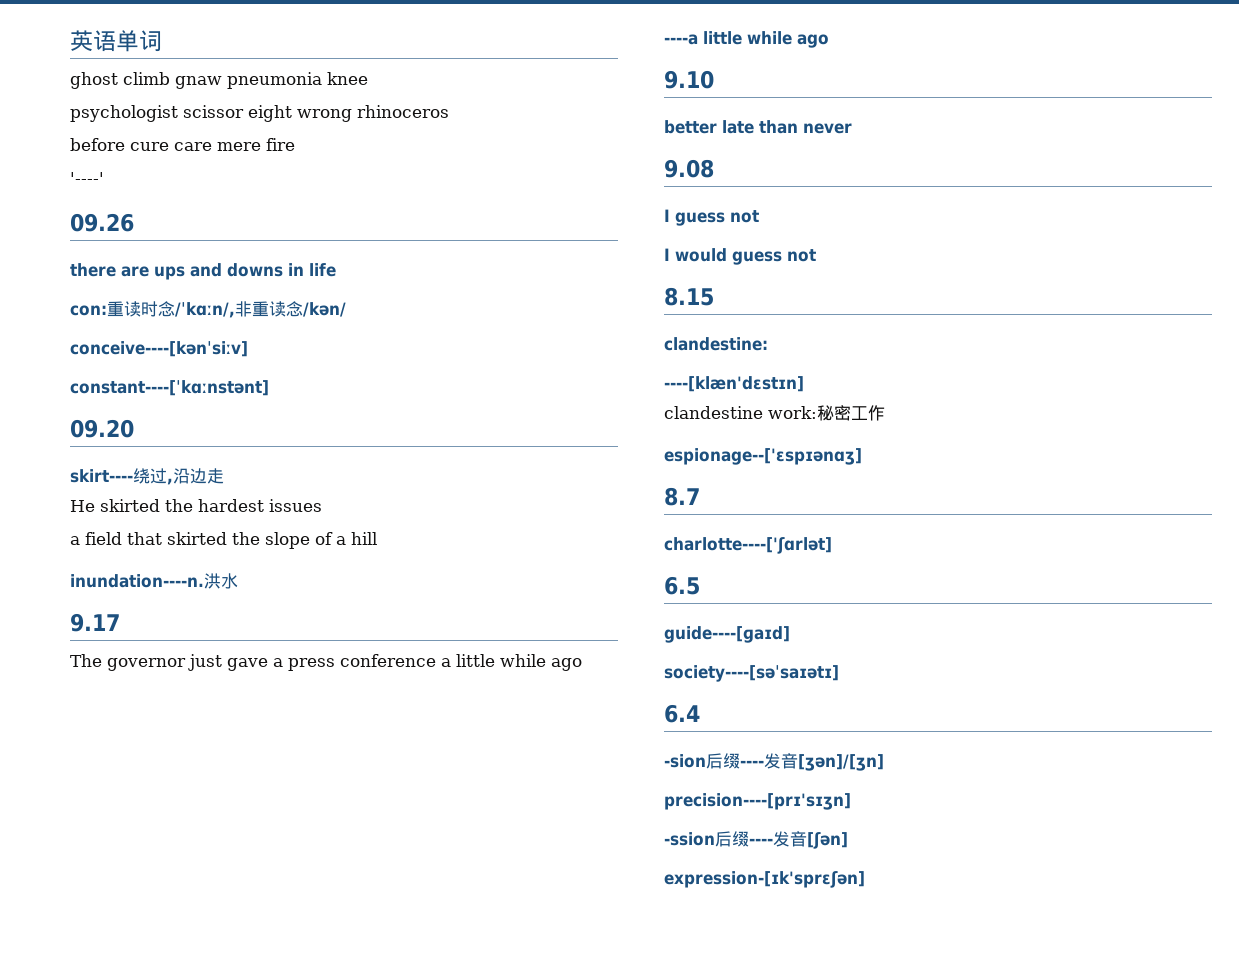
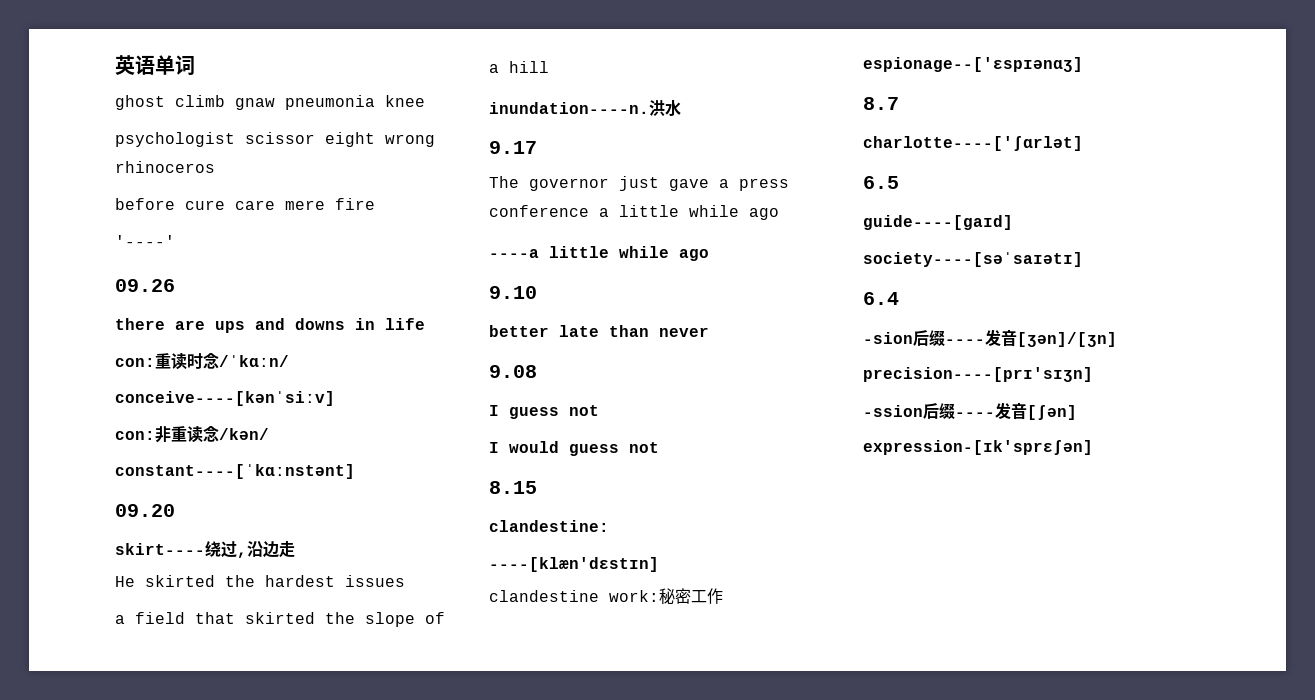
[175,302,235,318] /ˈkɑːn/, -> [219,355,289,367] [115,391,335,406] [115,431,155,440] /ˈkɑːn/ // conceive----[kənˈsiːv] // con:
[70,341,248,357] // conceive----[kənˈsiːv] -> (269, 434) none

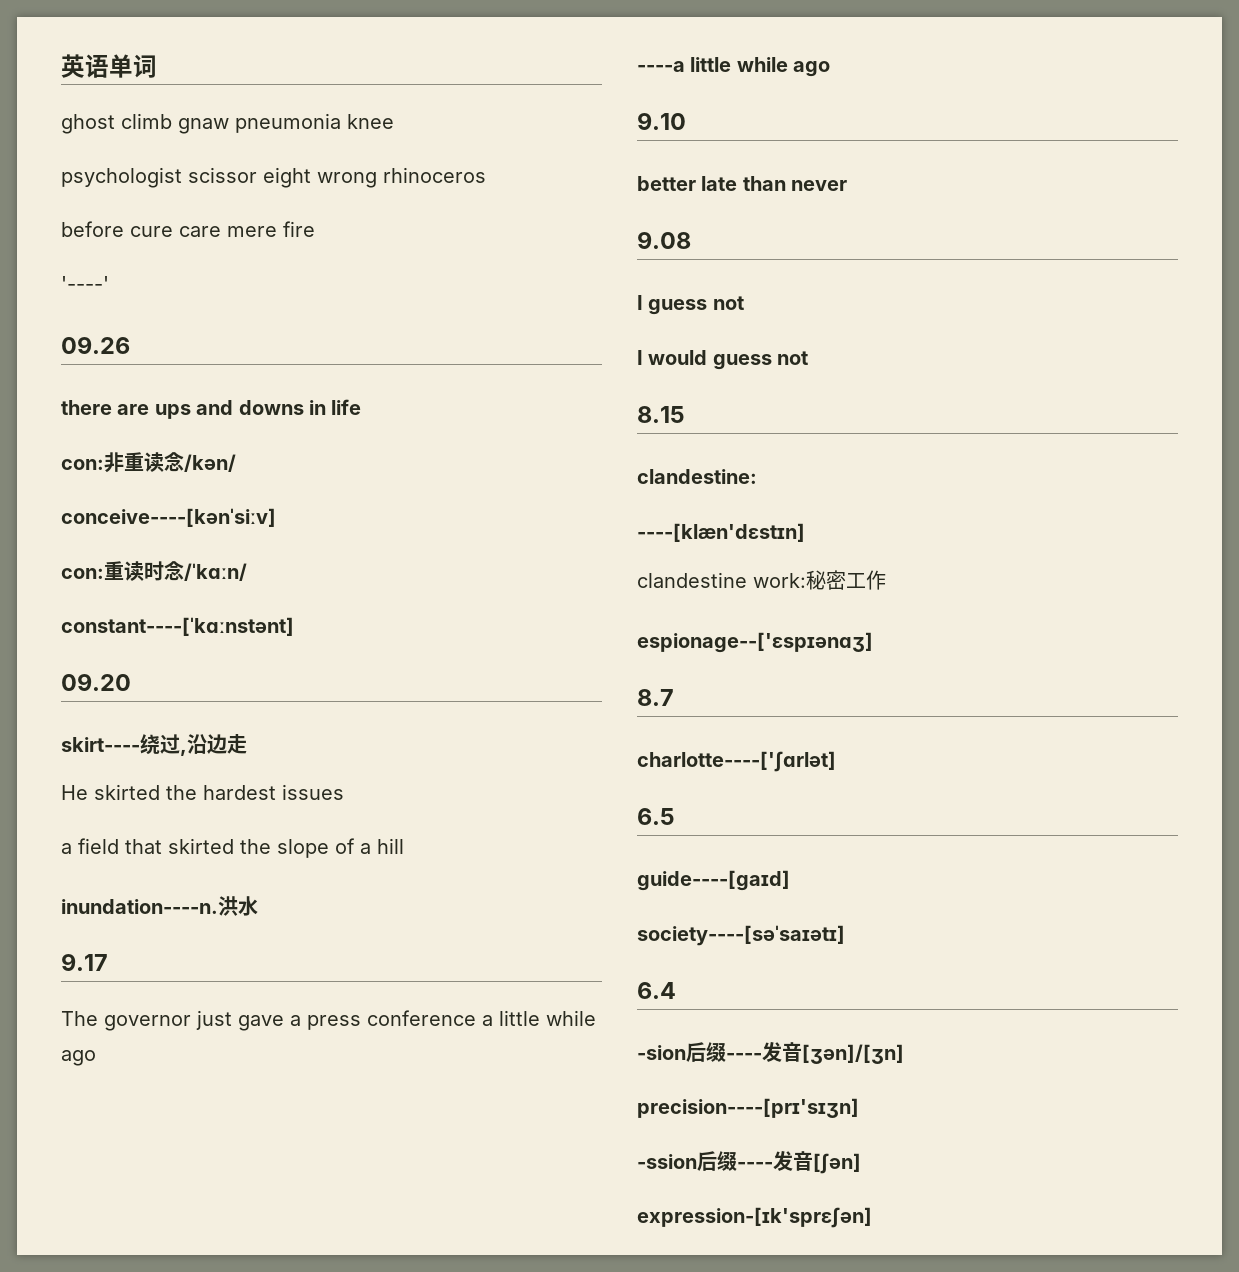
(425, 324) none -> [61,452,236,473] [61,508,276,527] // con:非重读念/kən/ // conceive----[kənˈsiːv]
[115,391,335,406] [115,426,269,443] // conceive----[kənˈsiːv] // con:非重读念/kən/ -> (247, 572) none

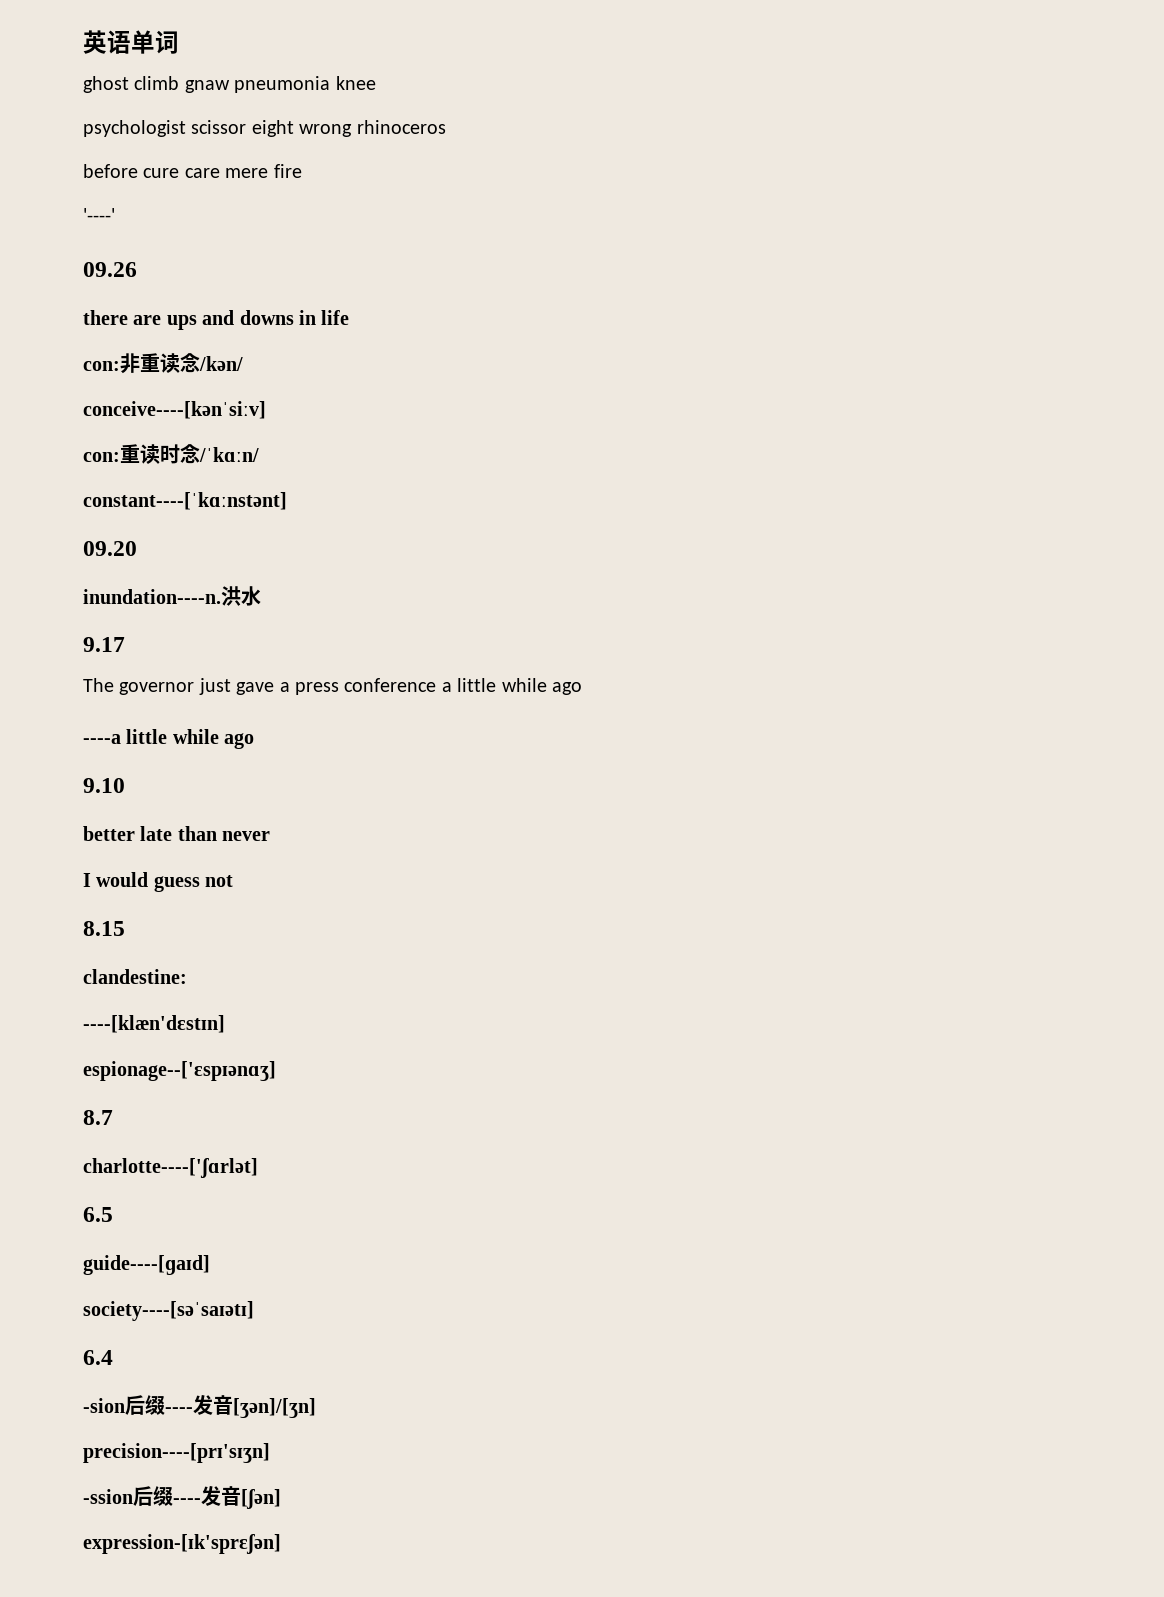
[61,734,247,756] [61,784,344,800] [61,838,404,858] // skirt----绕过,沿边走 // He skirted the hardest issues // a field that skirted the slope of a hill -> (137, 548) none
[637,231,691,249] [637,295,744,315] // 9.08 // I guess not -> (271, 836) none
[637,570,886,590] // clandestine work:秘密工作 -> (225, 1024) none

